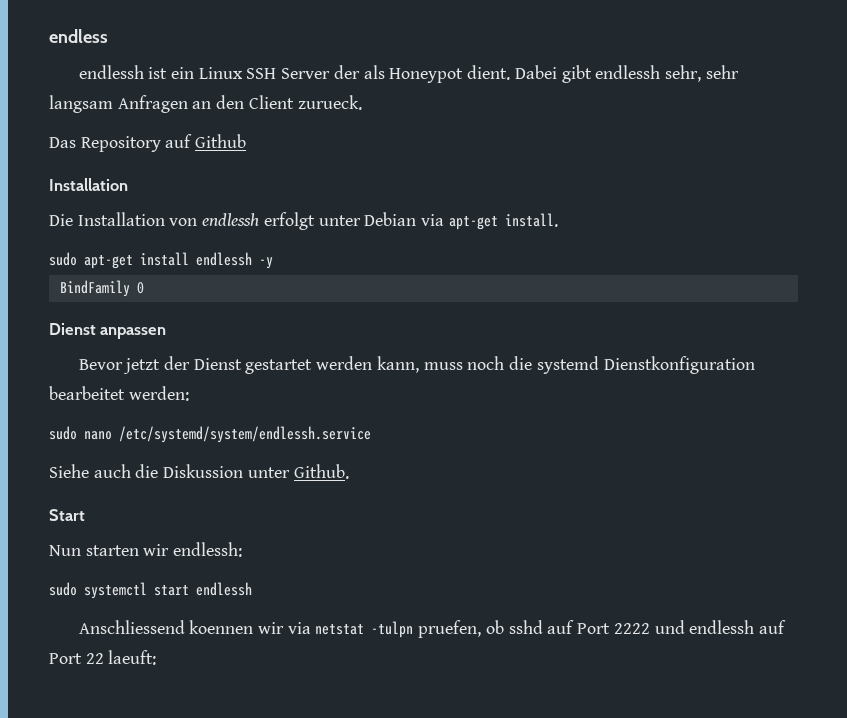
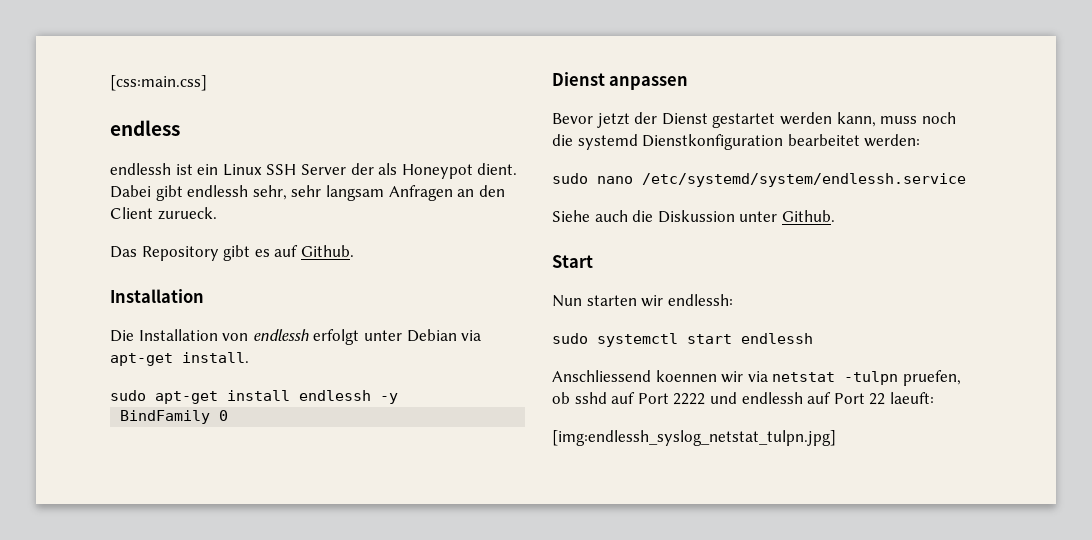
(49, 36) none -> [110,75,207,91] [css:main.css] //
[165,134,247,148] auf Github -> [223,245,354,261] gibt es auf Github.
(157, 657) none -> [552,430,836,446] // [img:endlessh_syslog_netstat_tulpn.jpg]

